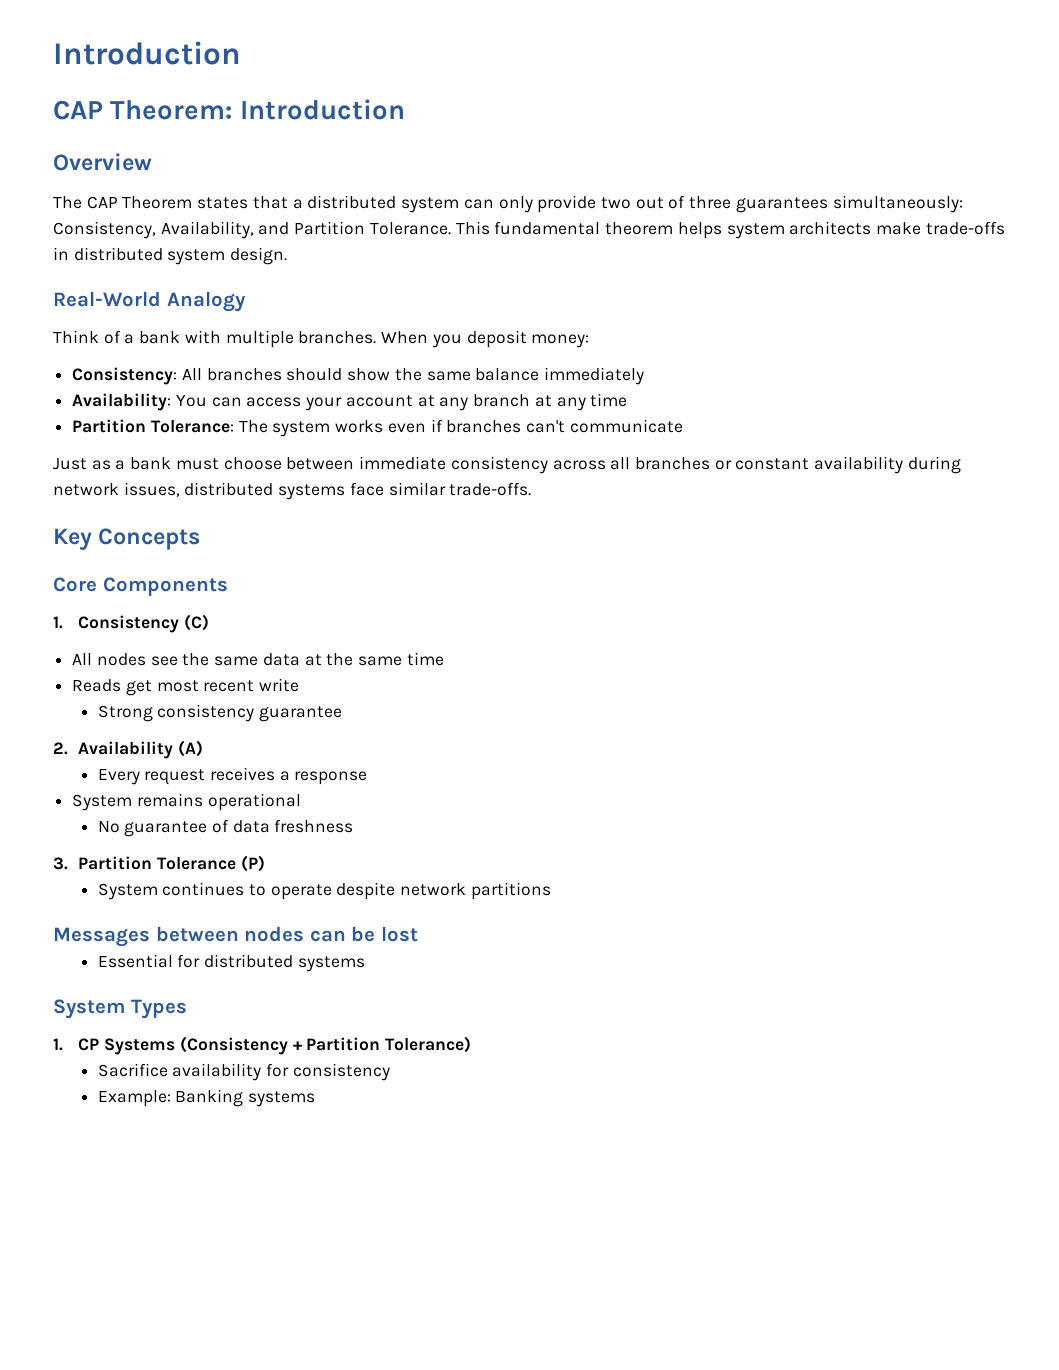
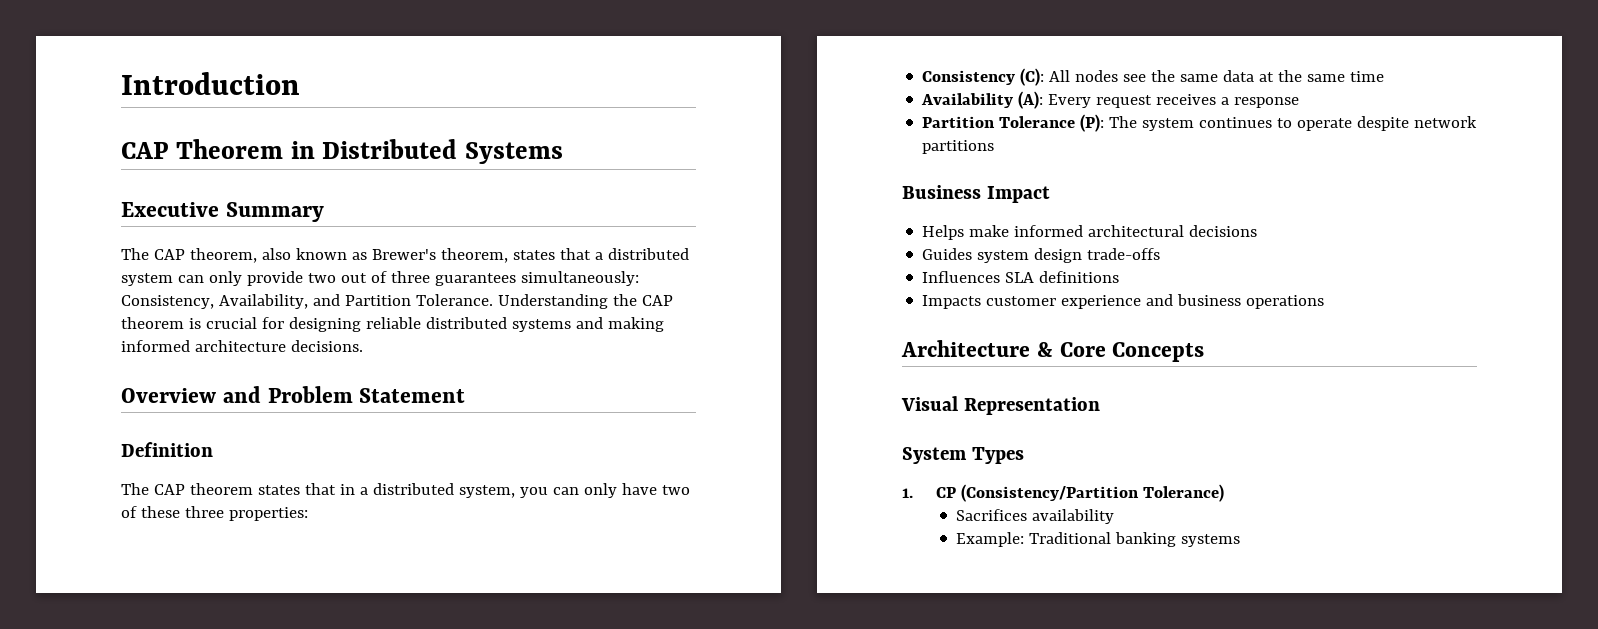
[110,99,405,120] [53,153,152,171] [53,196,193,209] Theorem: Introduction // Overview // The CAP Theorem -> [175,139,564,164] [121,202,324,222] [121,248,508,263] Theorem in Distributed Systems // Executive Summary // The CAP theorem, also known as Brewer's theorem,
[455,221,1005,239] [53,247,288,265] [53,291,246,312] [53,330,590,348] [72,367,645,385] [72,393,628,411] [72,419,683,437] [53,456,961,474] [53,482,532,500] [53,528,201,550] [53,577,228,596] [53,614,210,633] This fundamental theorem helps system architects make trade-offs in distributed system design. // Real-World Analogy // Think of a bank with multiple branches. When you deposit money: // Consistency: All branches should show the same balance immediately // Availability: You can access your account at any branch at any time // Partition Tolerance: The system works even if branches can't communicate // Just as a bank must choose between immediate consistency across all branches or constant availability during network issues, distributed systems face similar trade-offs. // Key Concepts // Core Components // 1. Consistency (C) // -> [497,294,673,309] [121,317,664,332] [121,340,363,352] [121,386,466,403] [121,442,213,457] [121,483,690,498] [121,506,308,521] [922,68,1045,86] Understanding the CAP theorem is crucial for designing reliable distributed systems and making informed architecture decisions. // Overview and Problem Statement // Definition // The CAP theorem states that in a distributed system, you can only have two of these three properties: // Consistency (C):
[72,678,300,696] [97,704,343,722] [53,740,204,759] Reads get most recent write // Strong consistency guarantee // 2. Availability (A) // -> [921,91,1044,109] Availability (A):
[72,793,301,811] [97,819,354,837] [53,855,265,872] [97,883,158,900] System remains operational // No guarantee of data freshness // 3. Partition Tolerance (P) // System -> [922,114,1195,132] Partition Tolerance (P): The system
[53,926,418,947] [97,954,365,972] Messages between nodes can be lost // Essential for distributed systems -> [902,185,1050,203] [922,225,1258,240] [922,248,1161,263] [922,271,1120,283] [922,294,1325,309] [901,340,1205,362] [901,396,1100,415] Business Impact // Helps make informed architectural decisions // Guides system design trade-offs // Influences SLA definitions // Impacts customer experience and business operations // Architecture & Core Concepts // Visual Representation
[104,1036,381,1055] Systems (Consistency + Partition -> [960,484,1139,502] (Consistency/Partition
[97,1063,390,1081] Sacrifice availability for consistency -> [956,509,1115,524] Sacrifices availability
[175,1089,244,1107] Banking -> [1029,532,1177,547] Traditional banking

